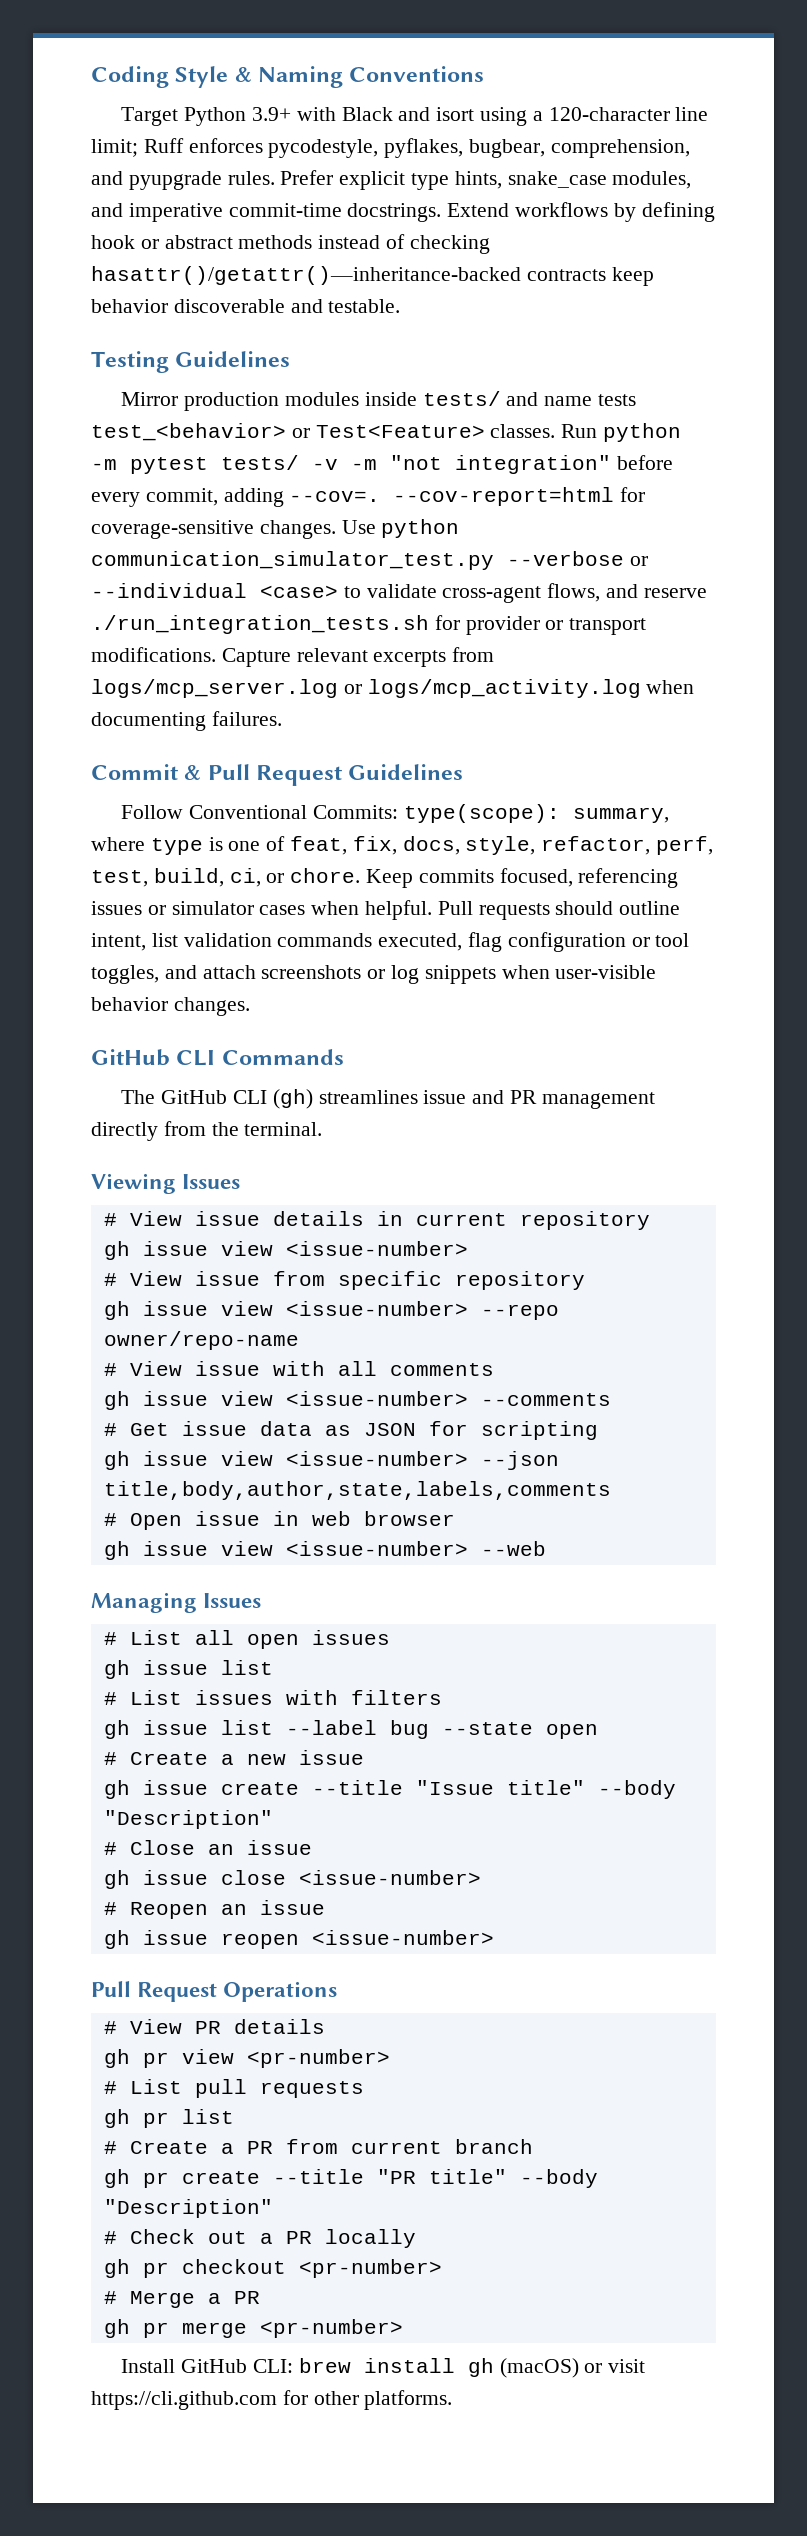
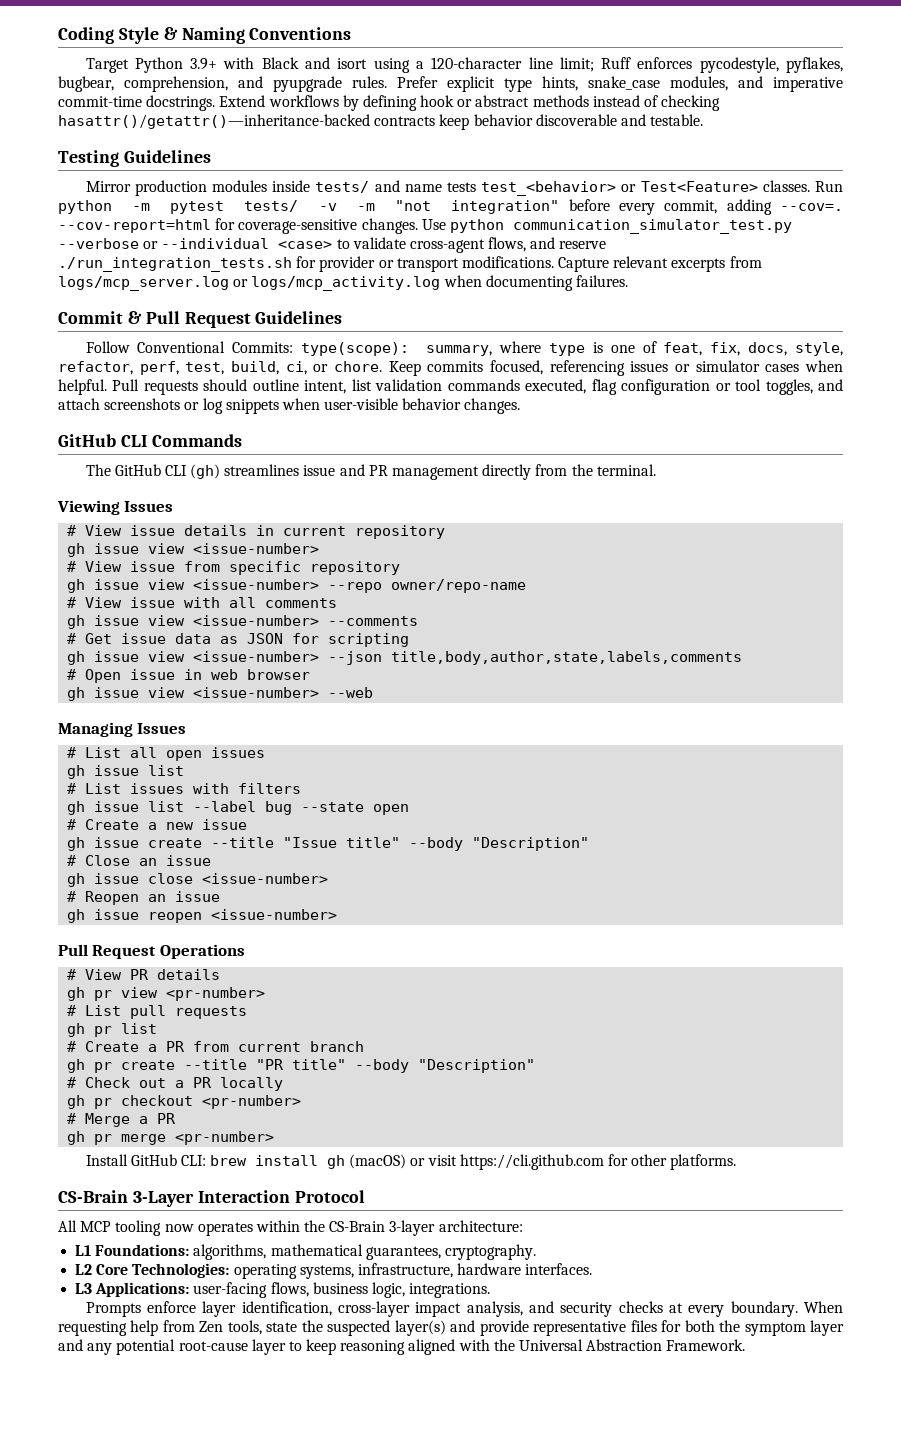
(453, 2400) none -> [58,1190,365,1207] [58,1220,523,1236] [75,1244,536,1260] [75,1263,593,1279] [75,1282,491,1298] [85,1301,844,1317] [58,1320,845,1336] [58,1339,746,1355] // CS-Brain 3-Layer Interaction Protocol // All MCP tooling now operates within the CS-Brain 3-layer architecture: // L1 Foundations: algorithms, mathematical guarantees, cryptography. // L2 Core Technologies: operating systems, infrastructure, hardware interfaces. // L3 Applications: user-facing flows, business logic, integrations. // Prompts enforce layer identification, cross-layer impact analysis, and security checks at every boundary. When requesting help from Zen tools, state the suspected layer(s) and provide representative files for both the symptom layer and any potential root-cause layer to keep reasoning aligned with the Universal Abstraction Framework.

